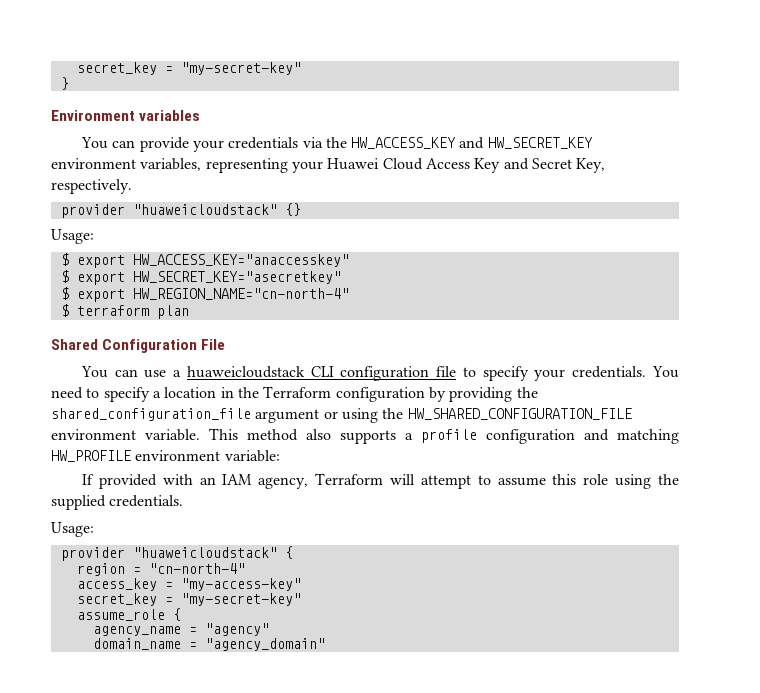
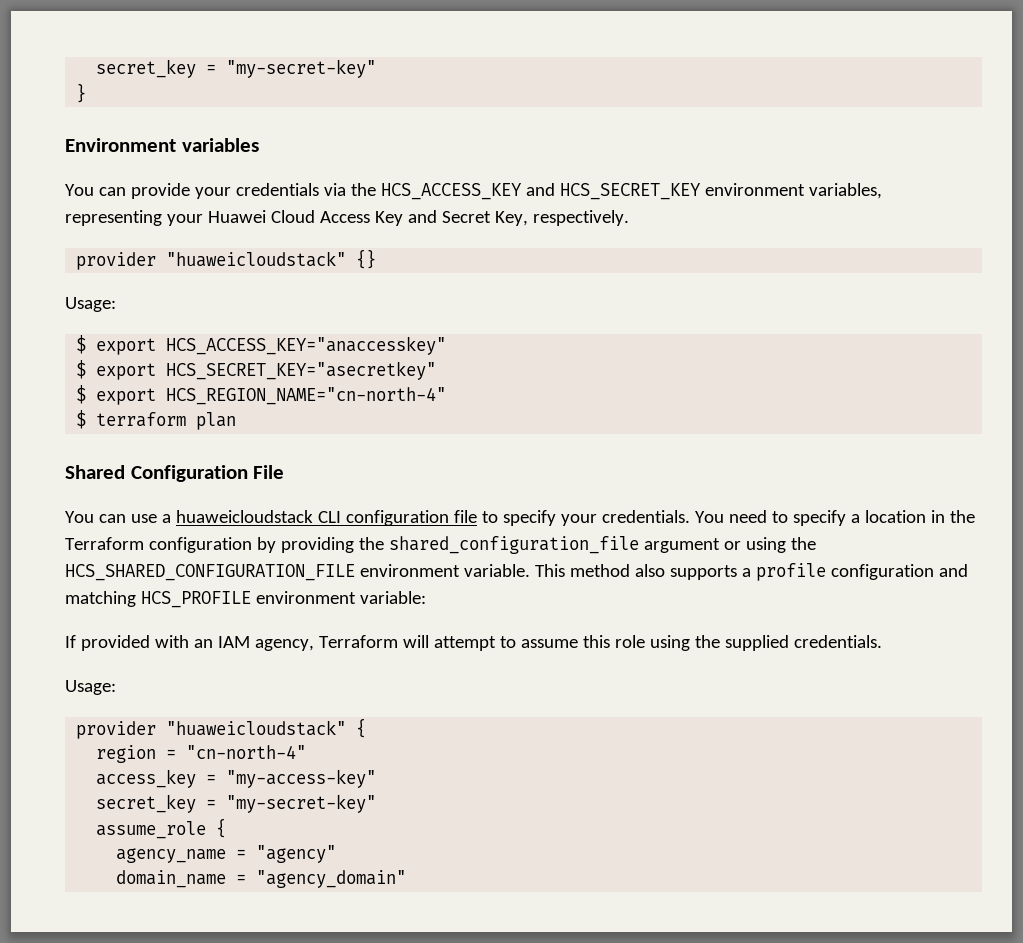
[351,137,593,149] HW_ACCESS_KEY and HW_SECRET_KEY -> [380,183,701,200] HCS_ACCESS_KEY and HCS_SECRET_KEY
[132,254,349,267] [60,270,341,285] [60,287,349,302] HW_ACCESS_KEY="anaccesskey" // $ export HW_SECRET_KEY="asecretkey" // $ export HW_REGION_NAME="cn-north-4" -> [166,336,447,355] [76,360,437,380] [76,385,447,405] HCS_ACCESS_KEY="anaccesskey" // $ export HCS_SECRET_KEY="asecretkey" // $ export HCS_REGION_NAME="cn-north-4"
[407,408,632,420] HW_SHARED_CONFIGURATION_FILE -> [65,564,355,581] HCS_SHARED_CONFIGURATION_FILE
[51,450,131,462] HW_PROFILE -> [140,591,251,608] HCS_PROFILE

